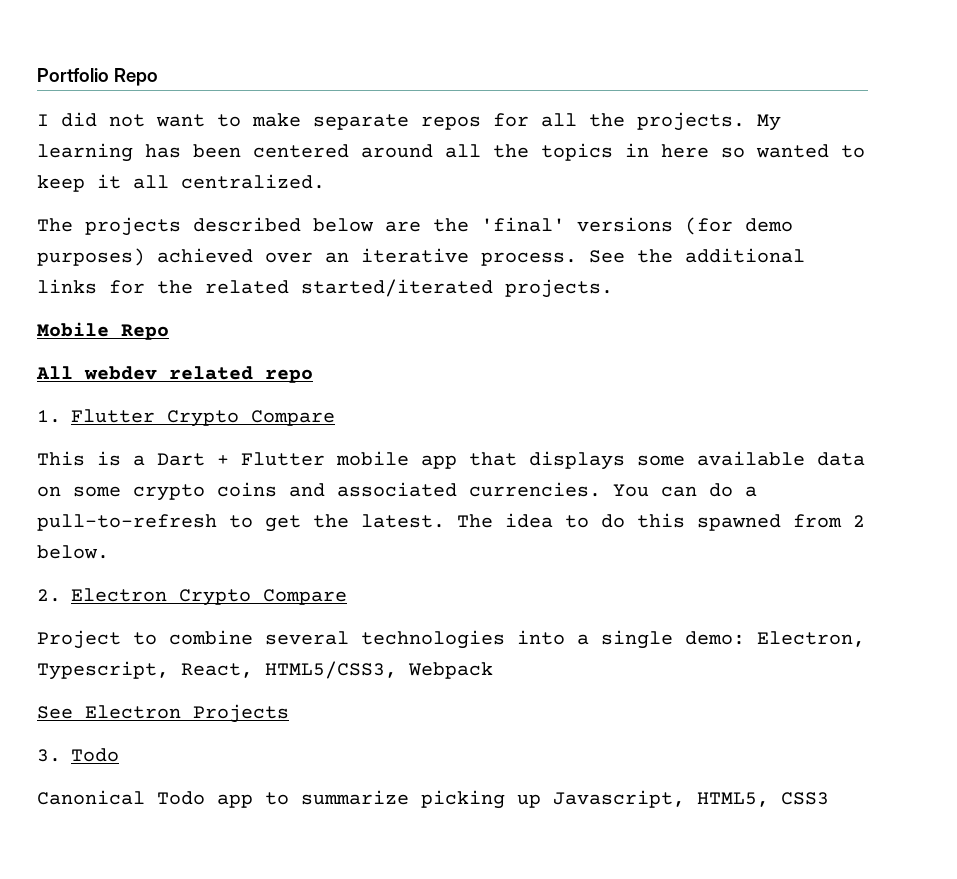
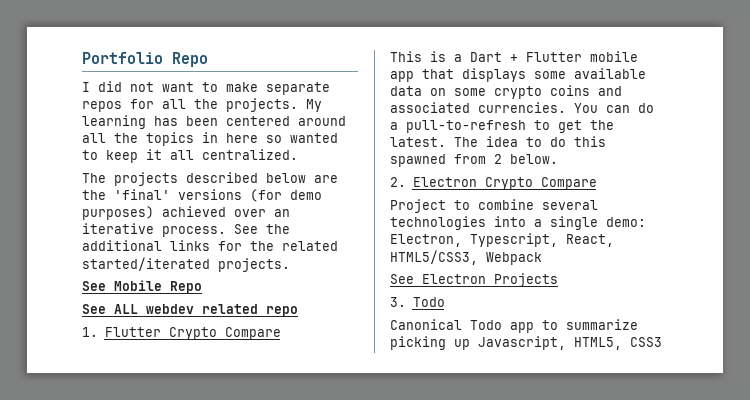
(613, 288) none -> [82,281,106,291] See
[36,366,73,379] All -> [82,304,138,314] See ALL

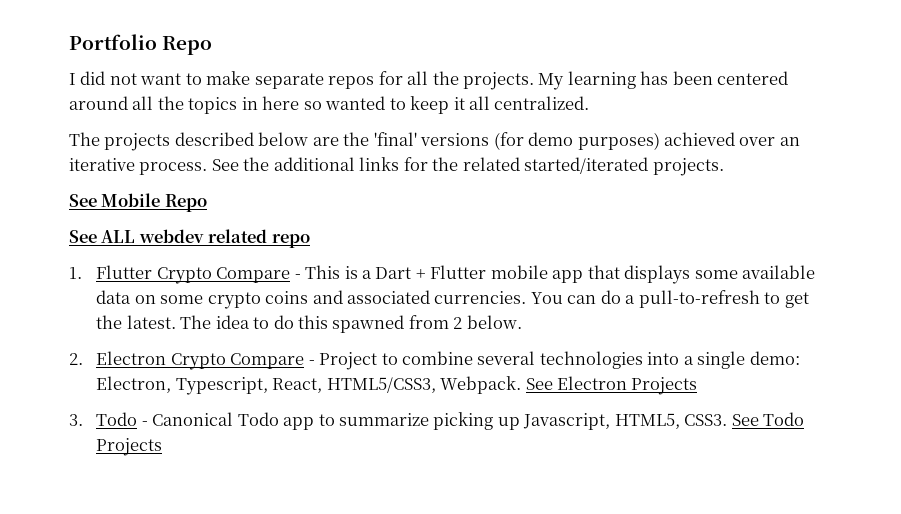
(281, 333) // -> [294,274,301,279] -
(597, 183) // -> [308,360,315,365] -
[486,252,542,265] Webpack // -> [440,376,522,394] Webpack.
(445, 302) // -> [141,421,148,426] -
[630,337,662,347] CSS3 -> [684,412,805,426] [96,438,163,456] CSS3. See Todo Projects

